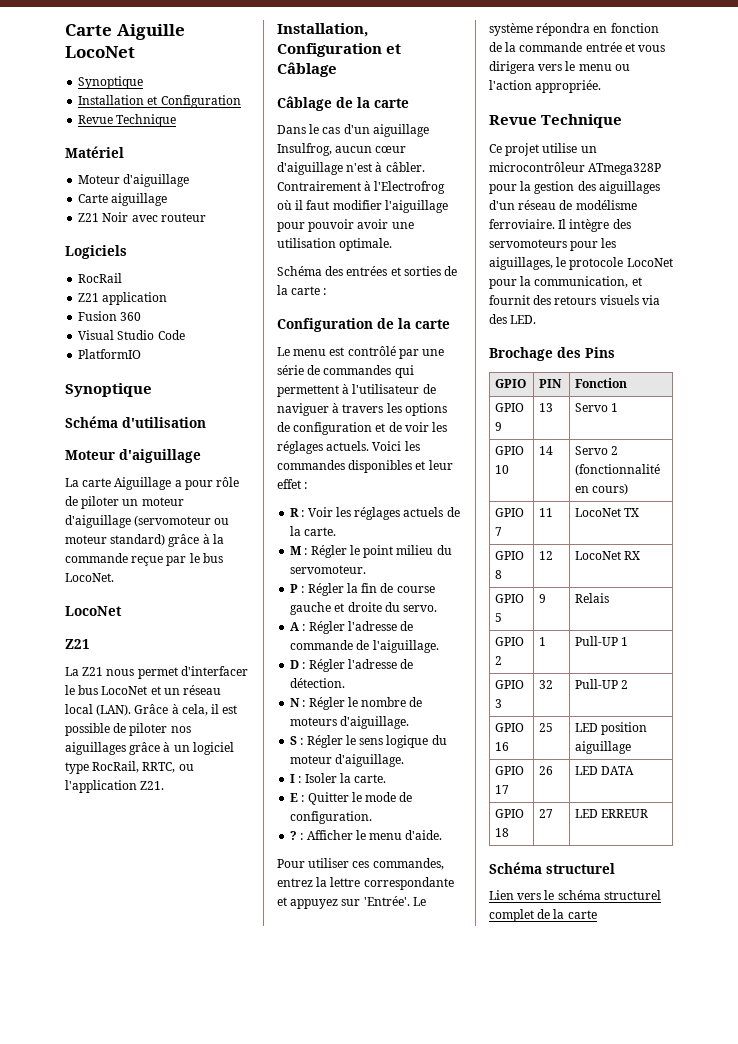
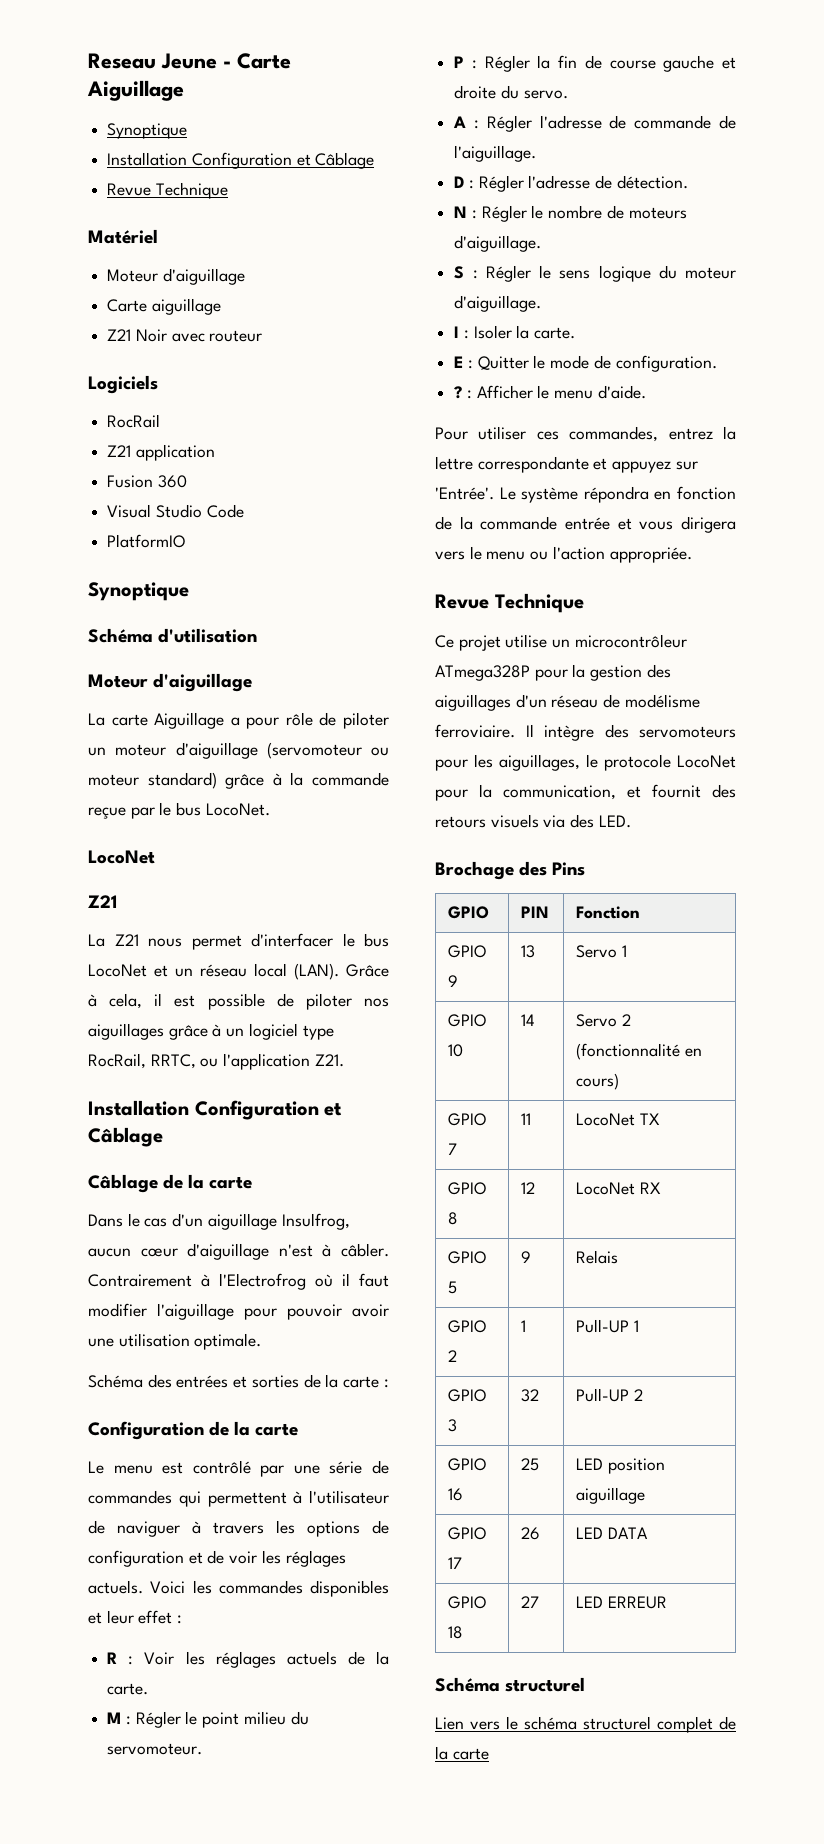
[65,24,185,40] [65,46,135,58] Carte Aiguille LocoNet -> [88,53,291,69] [87,80,184,101] Reseau Jeune - Carte Aiguillage
[147,95,241,108] et Configuration -> [191,152,375,169] Configuration et Câblage
[277,23,368,37] Installation, -> [88,1100,189,1116] Installation

